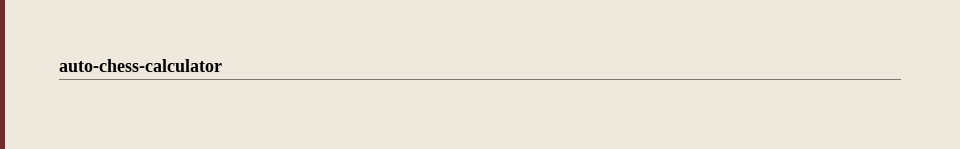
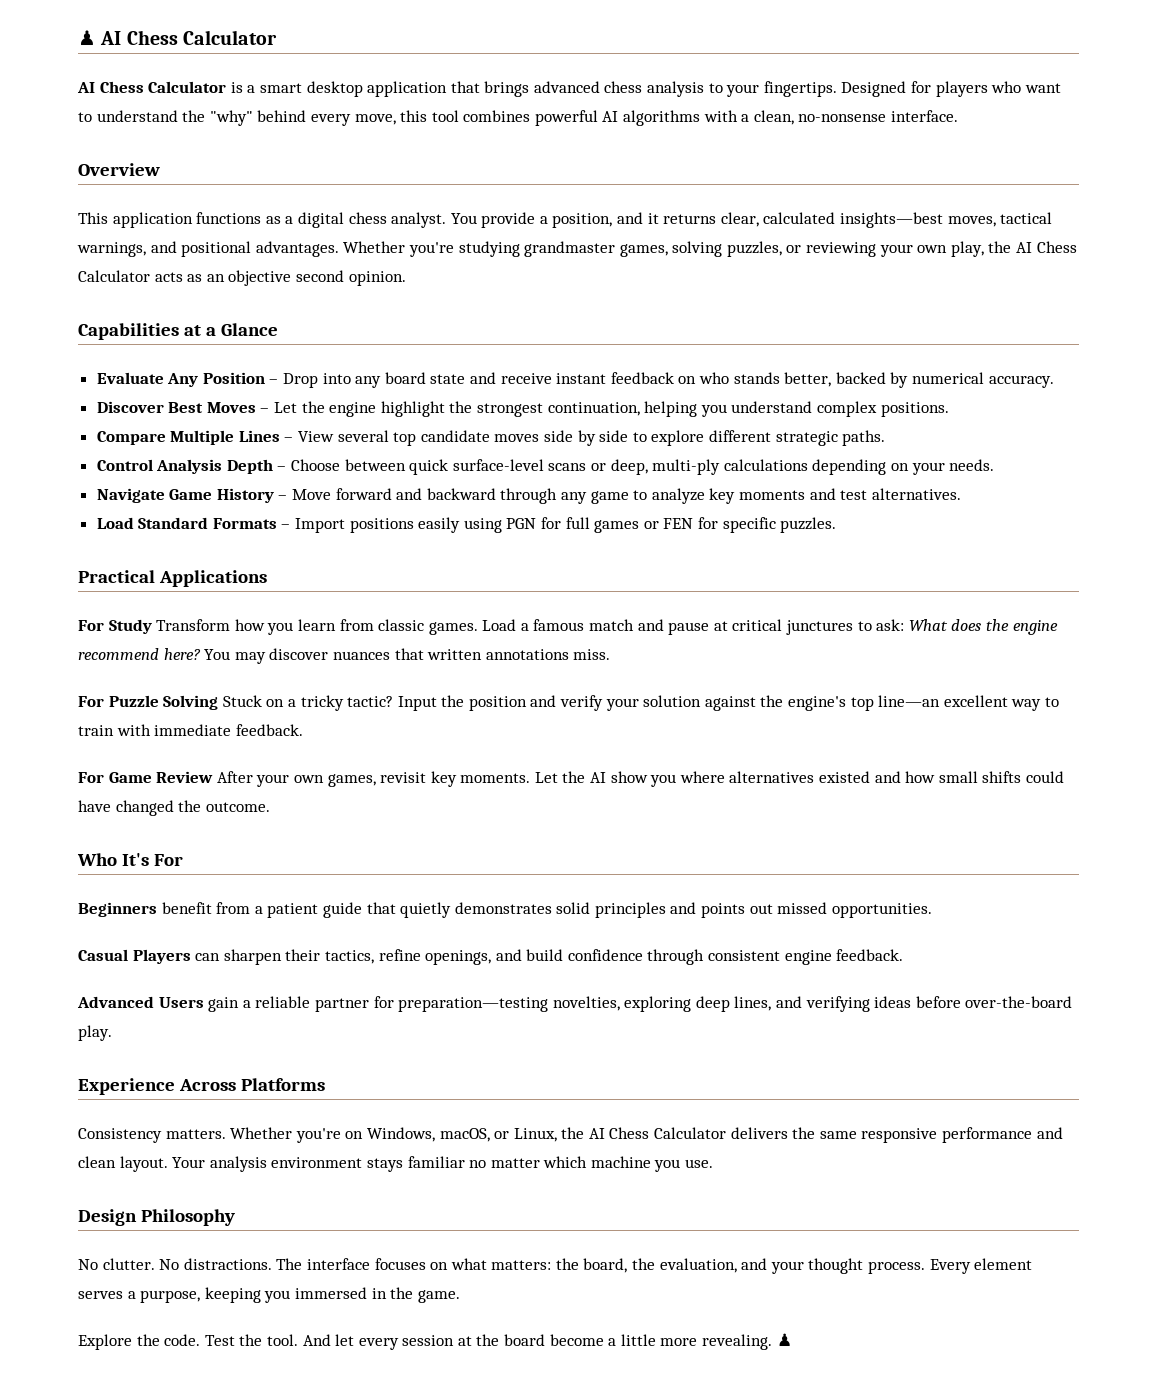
[59,59,222,72] auto-chess-calculator -> [78,30,277,46] [77,81,1061,97] [78,110,959,126] [78,163,160,176] [78,212,1053,228] [77,241,1077,257] [78,270,406,286] [78,323,278,340] [96,372,1054,388] [96,401,949,417] [96,430,886,446] [96,459,995,475] [96,488,961,504] [96,517,837,533] [78,570,267,587] [78,619,1058,635] [78,648,611,664] [78,695,1059,711] [78,724,303,736] [78,771,1064,787] [78,800,270,816] [77,853,183,866] [78,902,932,918] [78,949,904,965] [77,996,1073,1012] [78,1025,112,1041] [78,1078,325,1095] [78,1127,1063,1143] [78,1156,714,1172] [78,1209,235,1226] [78,1258,1033,1274] [78,1287,460,1303] [78,1333,792,1350] ♟ AI Chess Calculator // AI Chess Calculator is a smart desktop application that brings advanced chess analysis to your fingertips. Designed for players who want to understand the "why" behind every move, this tool combines powerful AI algorithms with a clean, no-nonsense interface. // Overview // This application functions as a digital chess analyst. You provide a position, and it returns clear, calculated insights—best moves, tactical warnings, and positional advantages. Whether you're studying grandmaster games, solving puzzles, or reviewing your own play, the AI Chess Calculator acts as an objective second opinion. // Capabilities at a Glance // Evaluate Any Position – Drop into any board state and receive instant feedback on who stands better, backed by numerical accuracy. // Discover Best Moves – Let the engine highlight the strongest continuation, helping you understand complex positions. // Compare Multiple Lines – View several top candidate moves side by side to explore different strategic paths. // Control Analysis Depth – Choose between quick surface-level scans or deep, multi-ply calculations depending on your needs. // Navigate Game History – Move forward and backward through any game to analyze key moments and test alternatives. // Load Standard Formats – Import positions easily using PGN for full games or FEN for specific puzzles. // Practical Applications // For Study Transform how you learn from classic games. Load a famous match and pause at critical junctures to ask: What does the engine recommend here? You may discover nuances that written annotations miss. // For Puzzle Solving Stuck on a tricky tactic? Input the position and verify your solution against the engine's top line—an excellent way to train with immediate feedback. // For Game Review After your own games, revisit key moments. Let the AI show you where alternatives existed and how small shifts could have changed the outcome. // Who It's For // Beginners benefit from a patient guide that quietly demonstrates solid principles and points out missed opportunities. // Casual Players can sharpen their tactics, refine openings, and build confidence through consistent engine feedback. // Advanced Users gain a reliable partner for preparation—testing novelties, exploring deep lines, and verifying ideas before over-the-board play. // Experience Across Platforms // Consistency matters. Whether you're on Windows, macOS, or Linux, the AI Chess Calculator delivers the same responsive performance and clean layout. Your analysis environment stays familiar no matter which machine you use. // Design Philosophy // No clutter. No distractions. The interface focuses on what matters: the board, the evaluation, and your thought process. Every element serves a purpose, keeping you immersed in the game. // Explore the code. Test the tool. And let every session at the board become a little more revealing. ♟

